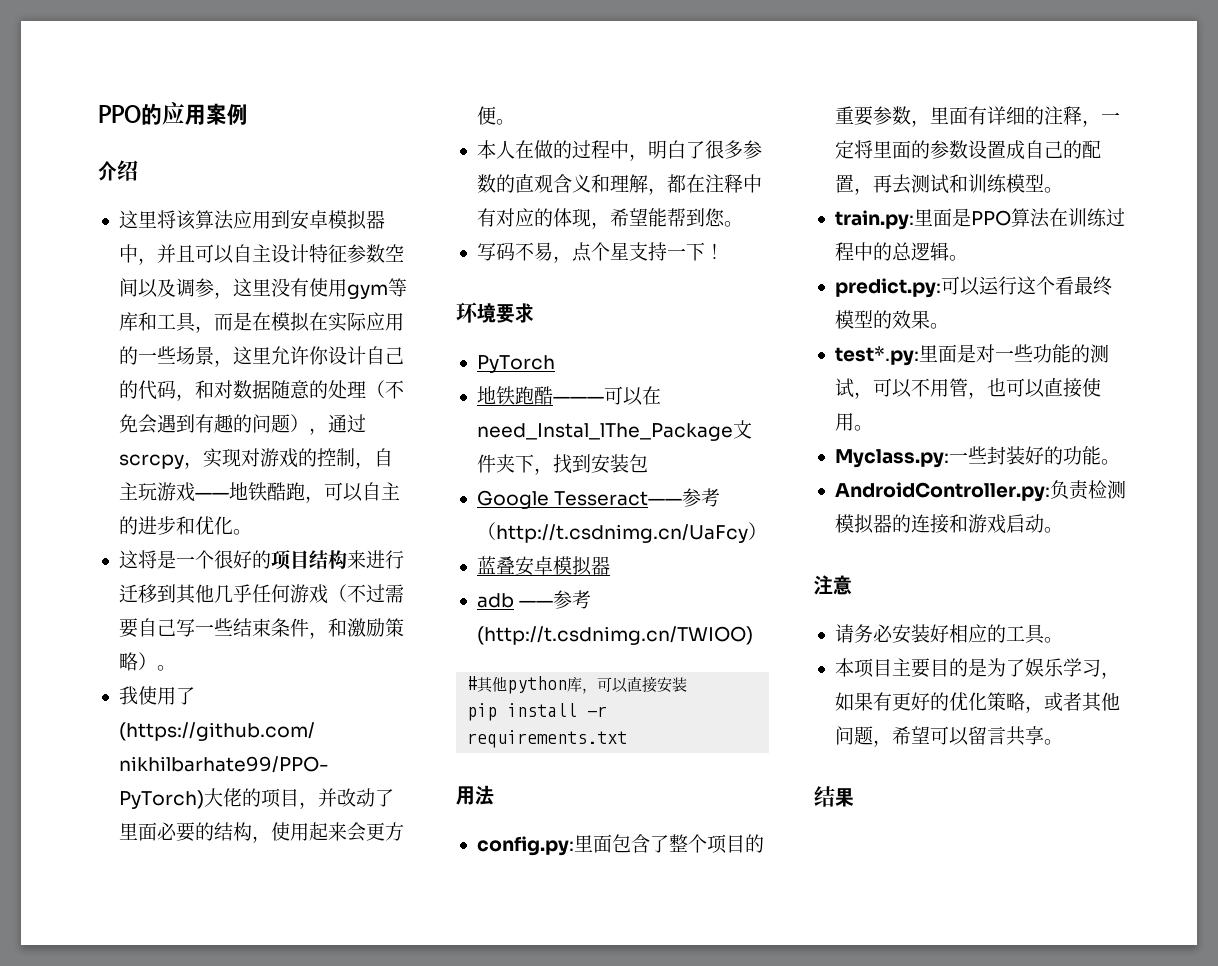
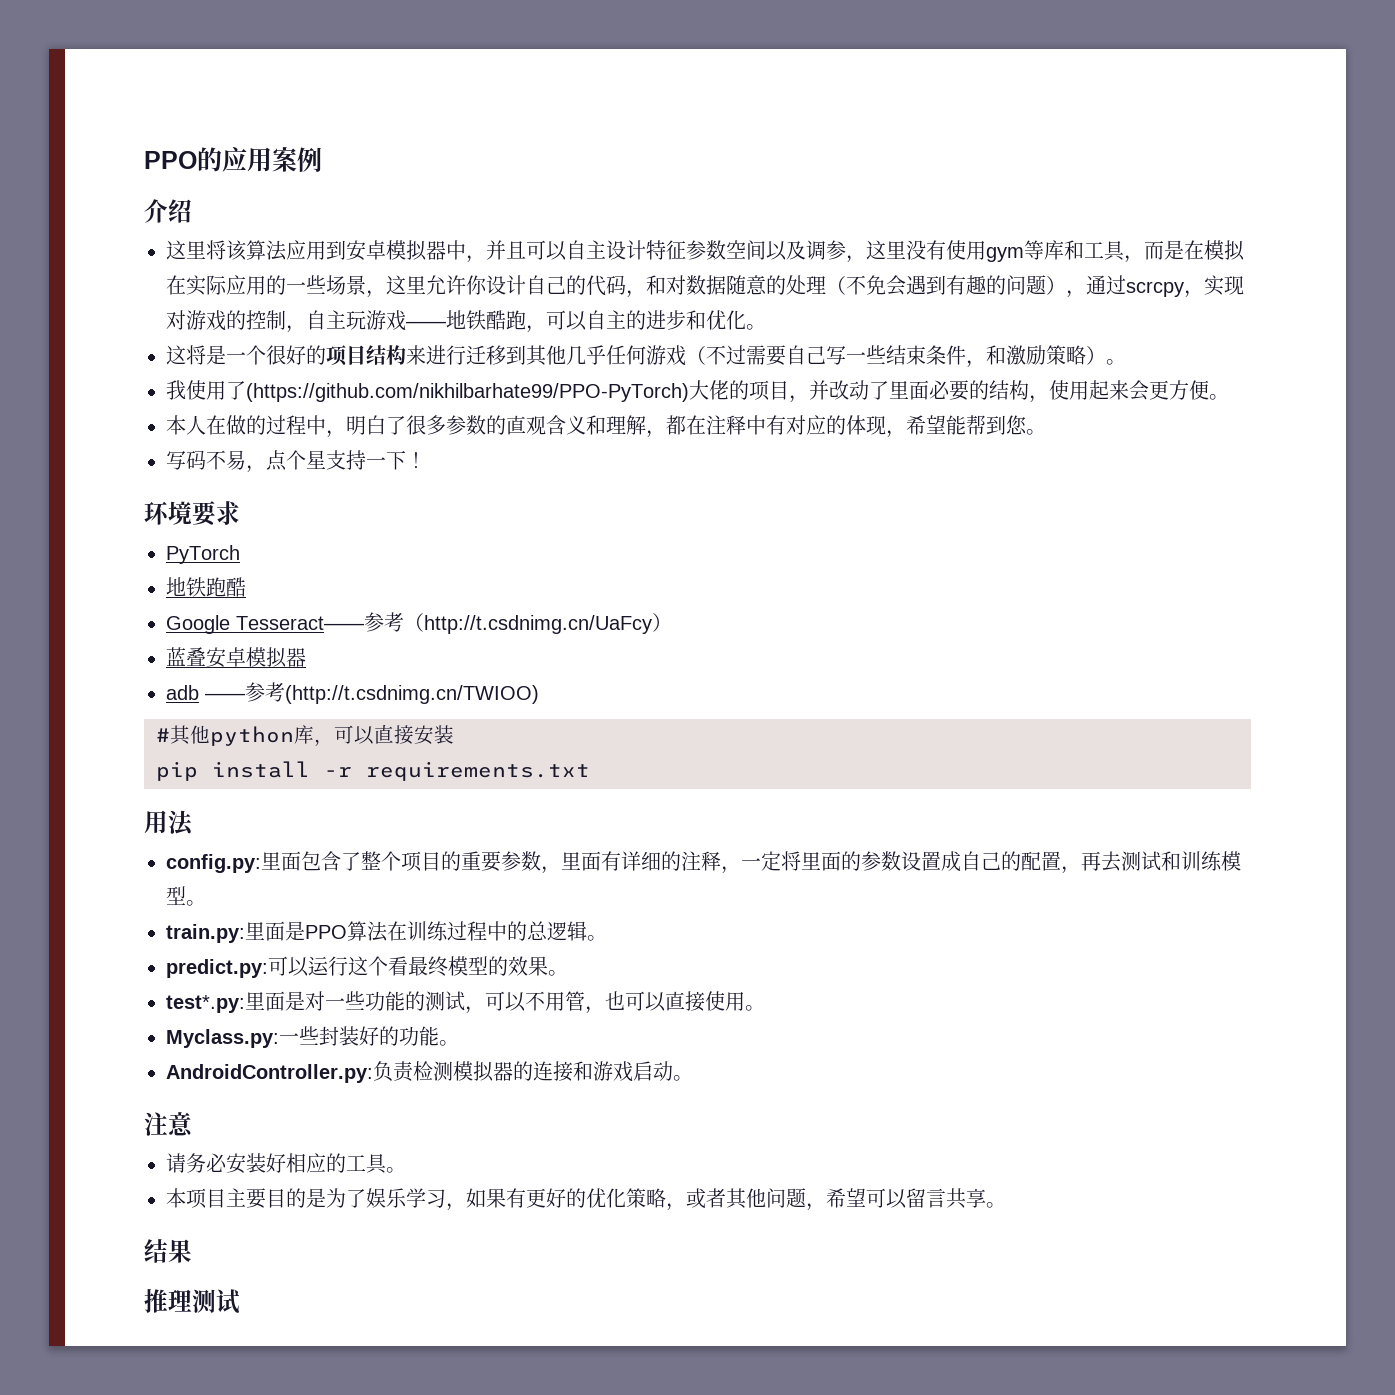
[552,386,661,406] [476,420,752,441] [476,454,648,475] ———可以在need_Instal_lThe_Package文件夹下，找到安装包 -> (246, 587) none
(854, 797) none -> [144,1289,240,1314] // 推理测试

